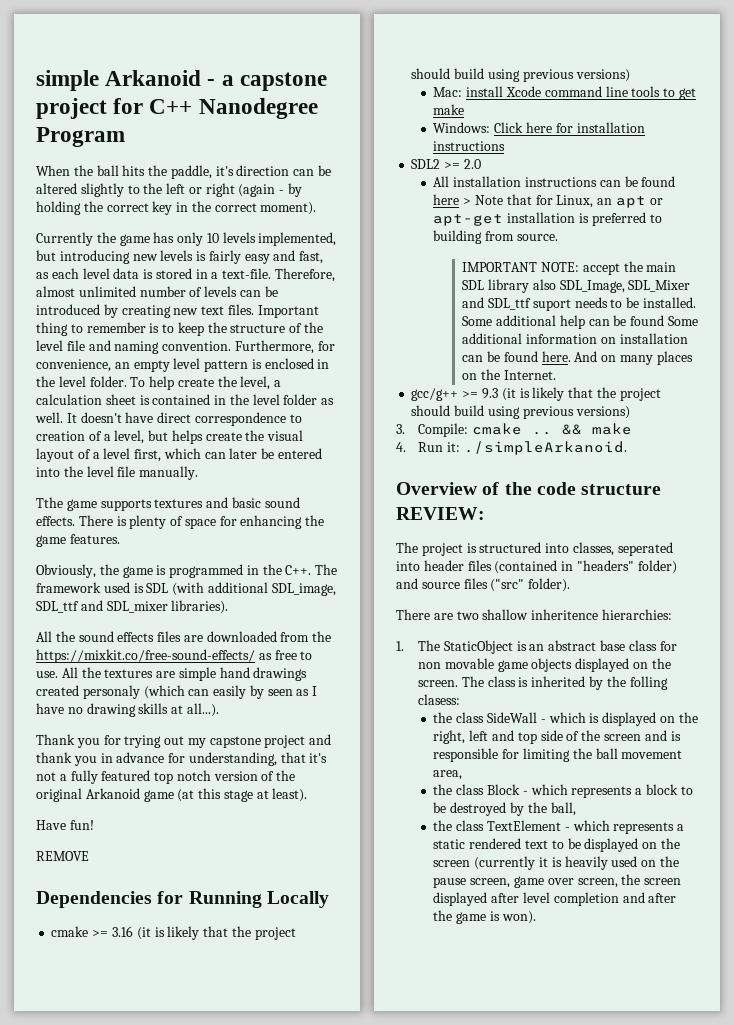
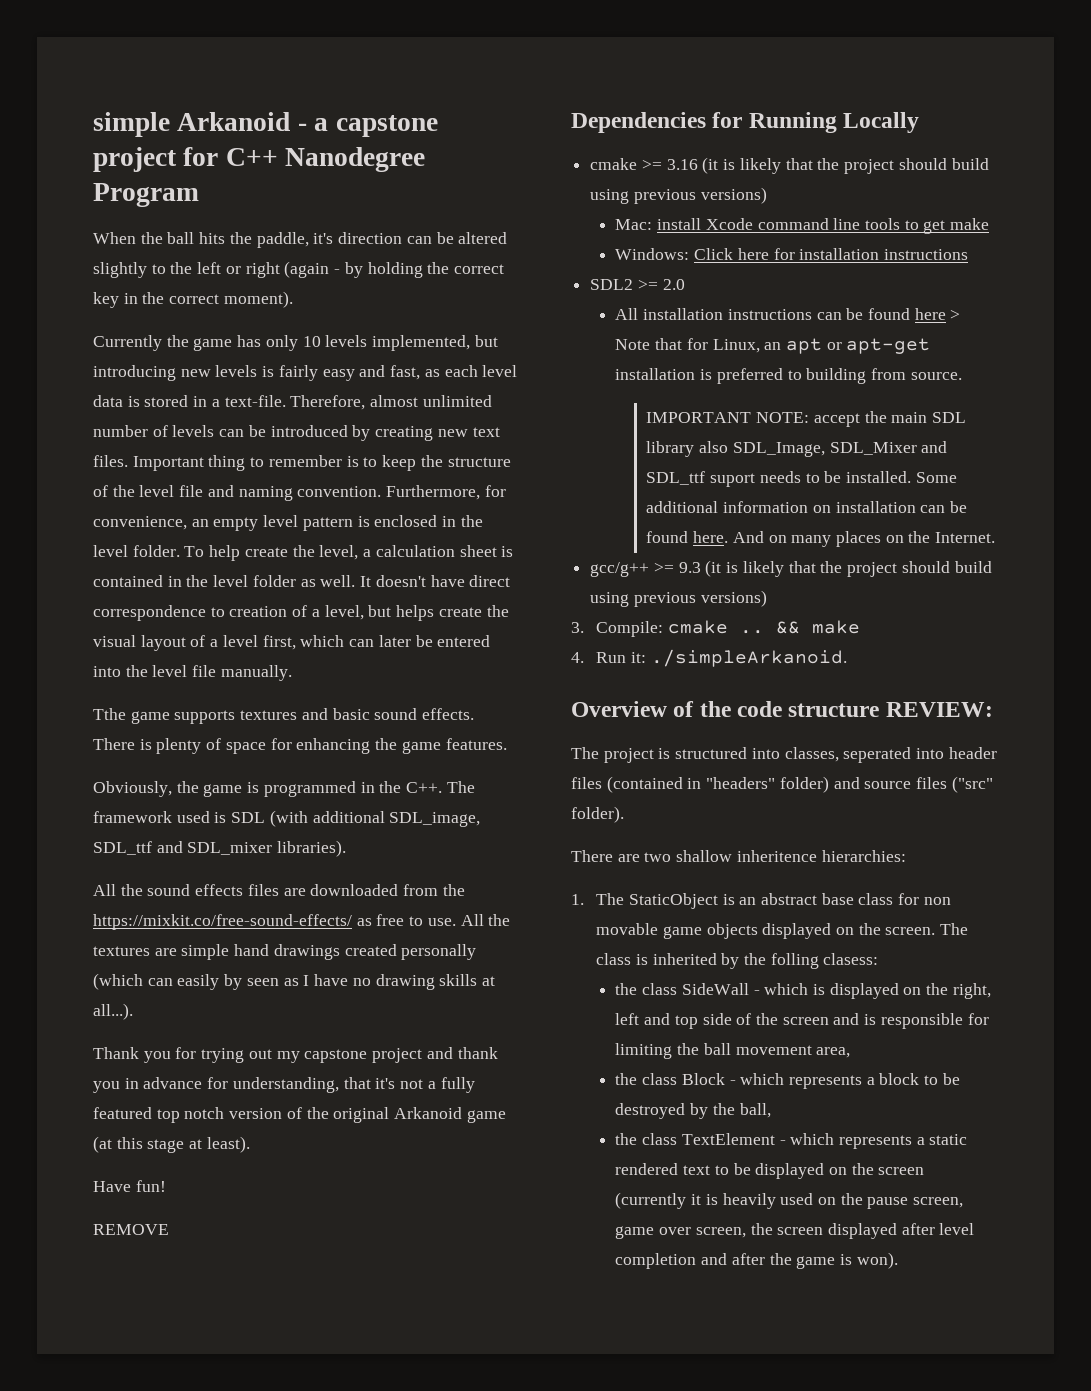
[82,685,140,699] personaly -> [401,944,477,960] personally
[559,315,698,329] [462,333,523,344] help can be found Some additional -> (719, 507) none

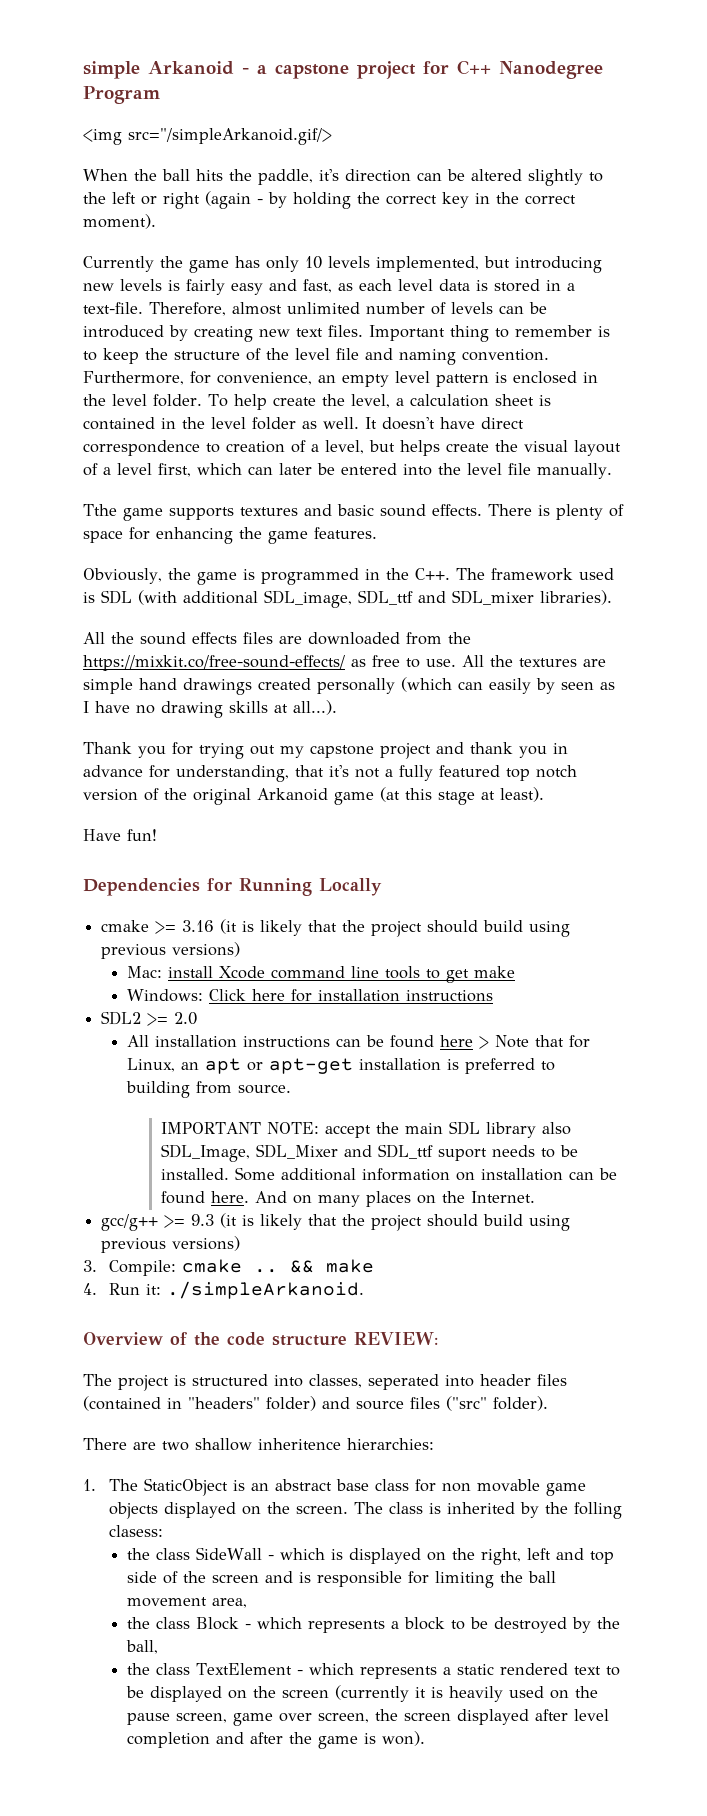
(199, 195) none -> [83,128,332,145] // <img src="/simpleArkanoid.gif/>
[93,1224,169,1235] // REMOVE -> (157, 835) none

